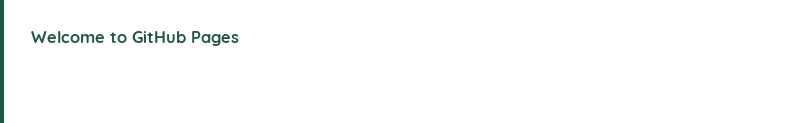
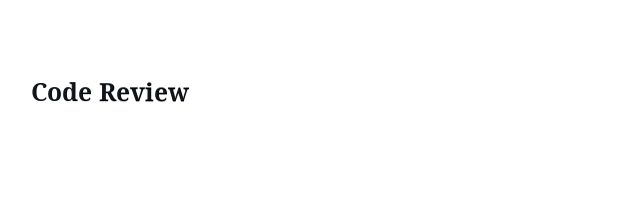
[31,31,239,46] Welcome to GitHub Pages -> [31,81,190,102] Code Review

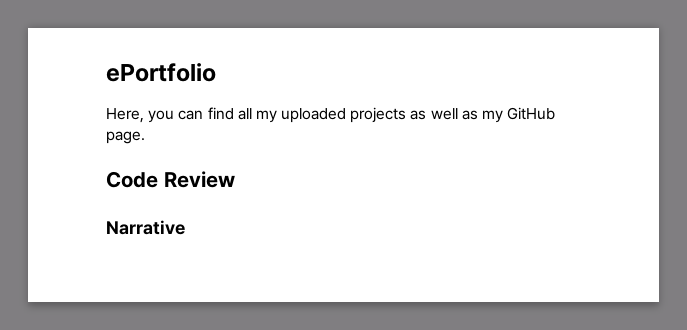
(31, 91) none -> [106,63,216,82] [106,107,556,123] [106,131,145,144] ePortfolio // Here, you can find all my uploaded projects as well as my GitHub page. //
(190, 92) none -> [106,220,185,235] // Narrative

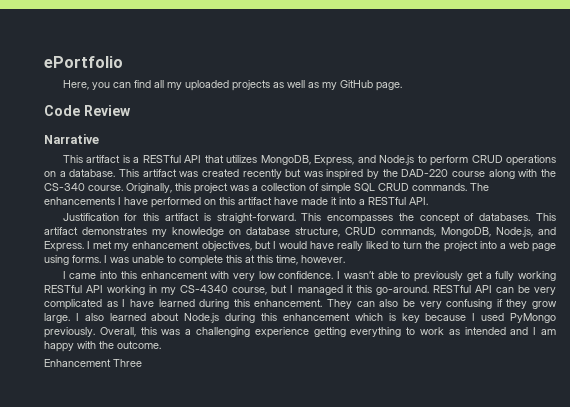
(185, 227) none -> [62,155,556,166] [44,169,556,180] [44,183,489,194] [44,197,428,208] [62,213,557,224] [44,227,556,237] [44,241,556,252] [44,255,345,266] [62,271,556,282] [44,285,556,295] [44,299,557,310] [44,313,557,323] [44,327,557,338] [44,341,161,352] [44,359,142,367] // This artifact is a RESTful API that utilizes MongoDB, Express, and Node.js to perform CRUD operations on a database. This artifact was created recently but was inspired by the DAD-220 course along with the CS-340 course. Originally, this project was a collection of simple SQL CRUD commands. The enhancements I have performed on this artifact have made it into a RESTful API. // Justification for this artifact is straight-forward. This encompasses the concept of databases. This artifact demonstrates my knowledge on database structure, CRUD commands, MongoDB, Node.js, and Express. I met my enhancement objectives, but I would have really liked to turn the project into a web page using forms. I was unable to complete this at this time, however. // I came into this enhancement with very low confidence. I wasn’t able to previously get a fully working RESTful API working in my CS-4340 course, but I managed it this go-around. RESTful API can be very complicated as I have learned during this enhancement. They can also be very confusing if they grow large. I also learned about Node.js during this enhancement which is key because I used PyMongo previously. Overall, this was a challenging experience getting everything to work as intended and I am happy with the outcome. // Enhancement Three

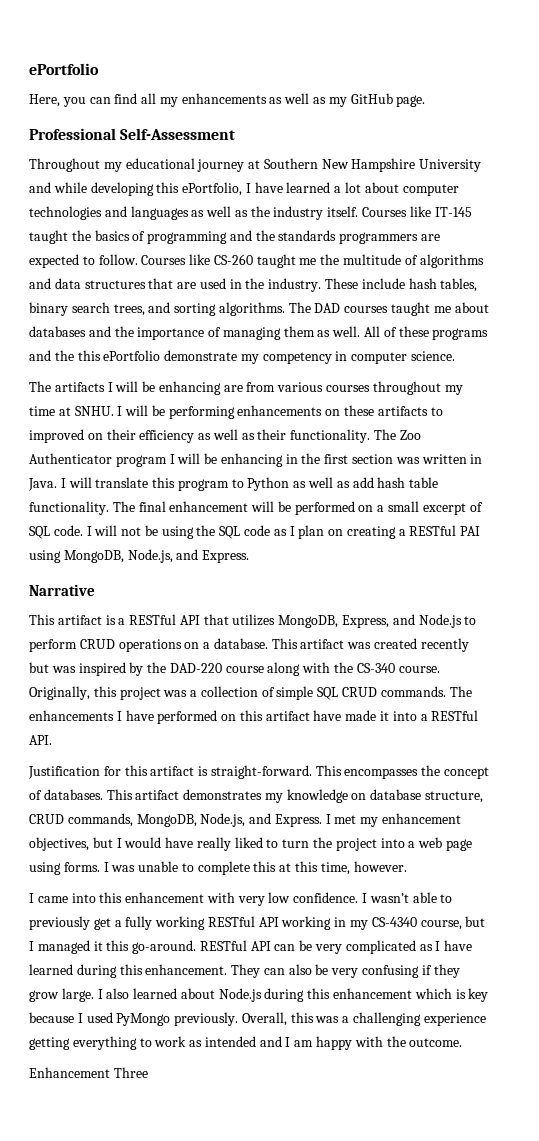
[184,80,270,91] uploaded projects -> [181,93,267,104] enhancements
[44,105,131,116] Code Review -> [29,128,236,140] [29,158,482,172] [29,182,459,196] [29,206,472,220] [29,230,441,244] [29,254,484,268] [29,278,478,292] [29,302,489,316] [29,326,489,340] [29,350,456,364] [29,381,463,395] [29,405,443,419] [29,429,421,443] [29,453,483,467] [28,477,439,491] [29,501,483,515] [29,525,481,539] [29,549,250,563] Professional Self-Assessment // Throughout my educational journey at Southern New Hampshire University and while developing this ePortfolio, I have learned a lot about computer technologies and languages as well as the industry itself. Courses like IT-145 taught the basics of programming and the standards programmers are expected to follow. Courses like CS-260 taught me the multitude of algorithms and data structures that are used in the industry. These include hash tables, binary search trees, and sorting algorithms. The DAD courses taught me about databases and the importance of managing them as well. All of these programs and the this ePortfolio demonstrate my competency in computer science. // The artifacts I will be enhancing are from various courses throughout my time at SNHU. I will be performing enhancements on these artifacts to improved on their efficiency as well as their functionality. The Zoo Authenticator program I will be enhancing in the first section was written in Java. I will translate this program to Python as well as add hash table functionality. The final enhancement will be performed on a small excerpt of SQL code. I will not be using the SQL code as I plan on creating a RESTful PAI using MongoDB, Node.js, and Express.

